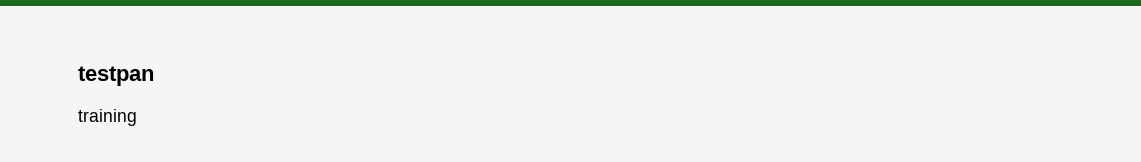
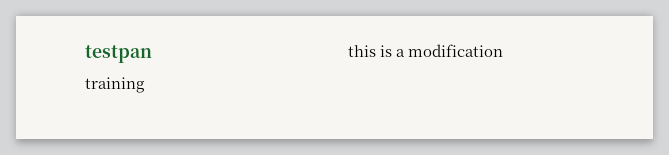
(137, 117) none -> [348,44,504,57] // this is a modification

